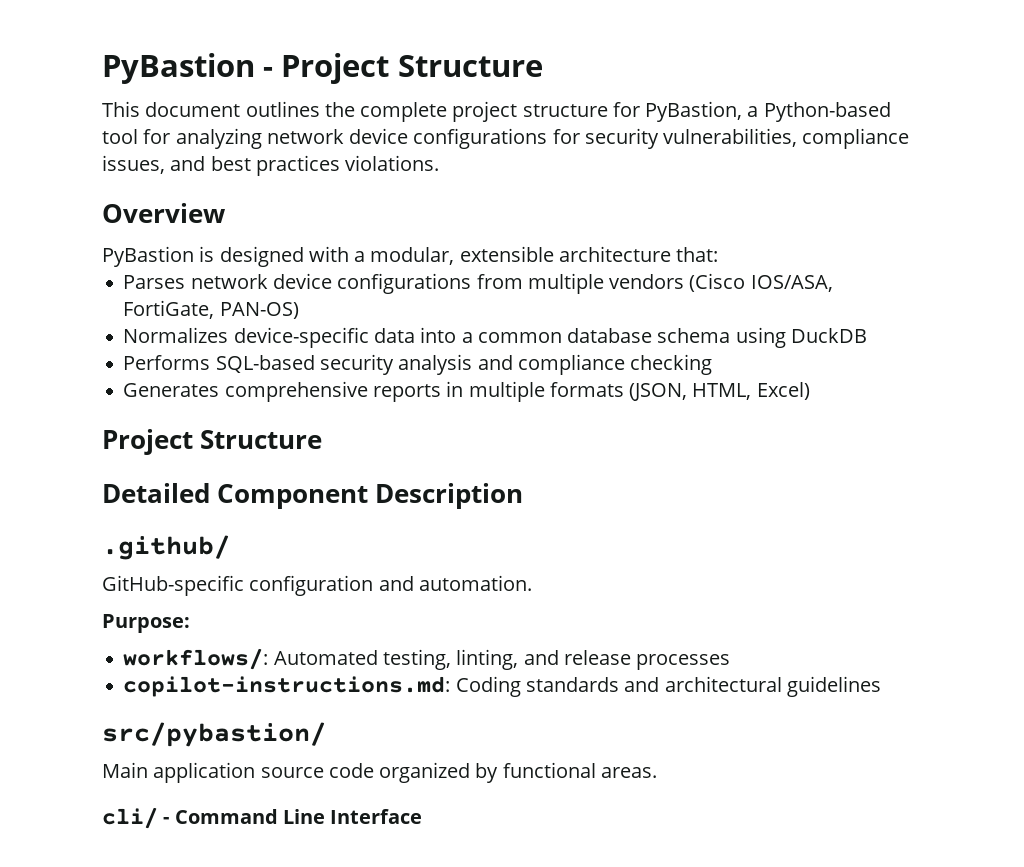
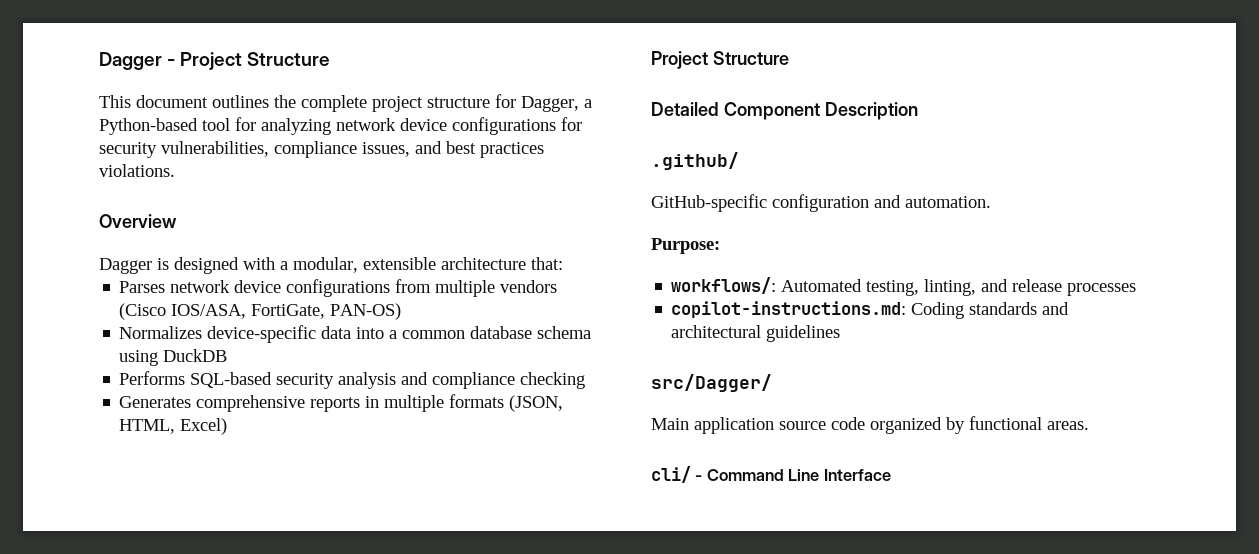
[102,53,255,84] PyBastion -> [99,52,162,70] Dagger
[645,101,743,122] PyBastion, -> [521,96,579,112] Dagger,
[102,246,194,267] PyBastion -> [99,258,152,274] Dagger
[102,722,326,747] src/pybastion/ -> [651,374,772,392] src/Dagger/

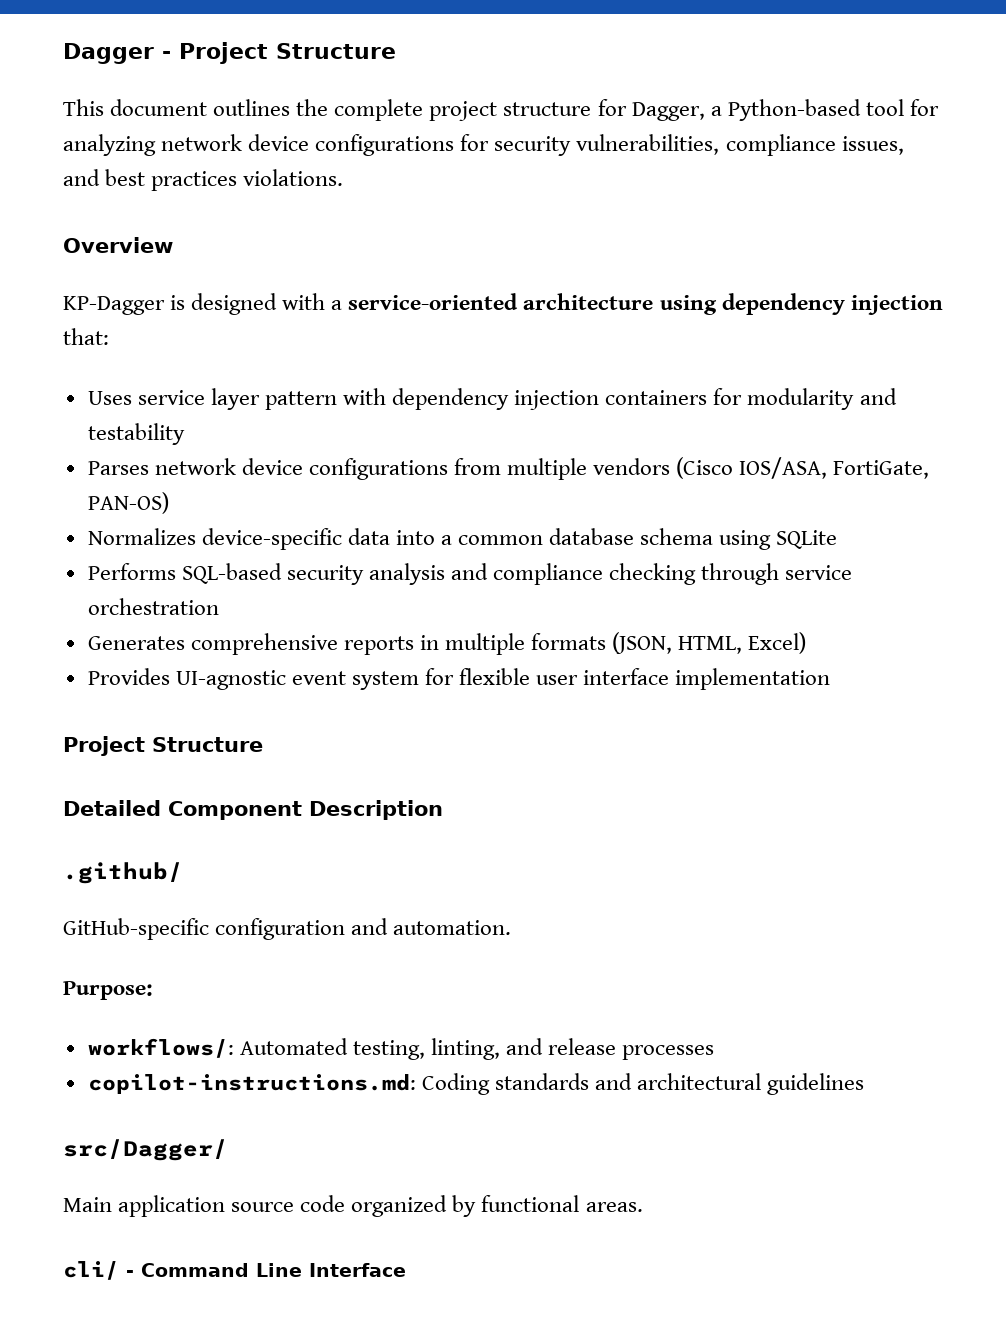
[99,258,152,274] Dagger -> [63,296,165,315] KP-Dagger
[293,257,563,273] modular, extensible architecture that: -> [348,293,943,315] [63,328,109,345] [87,388,897,410] [87,423,185,445] service-oriented architecture using dependency injection that: // Uses service layer pattern with dependency injection containers for modularity and testability
[163,349,228,362] DuckDB -> [776,530,838,549] SQLite
(586, 380) none -> [701,563,853,585] [87,598,219,615] through service orchestration
(228, 426) none -> [87,668,831,690] // Provides UI-agnostic event system for flexible user interface implementation

